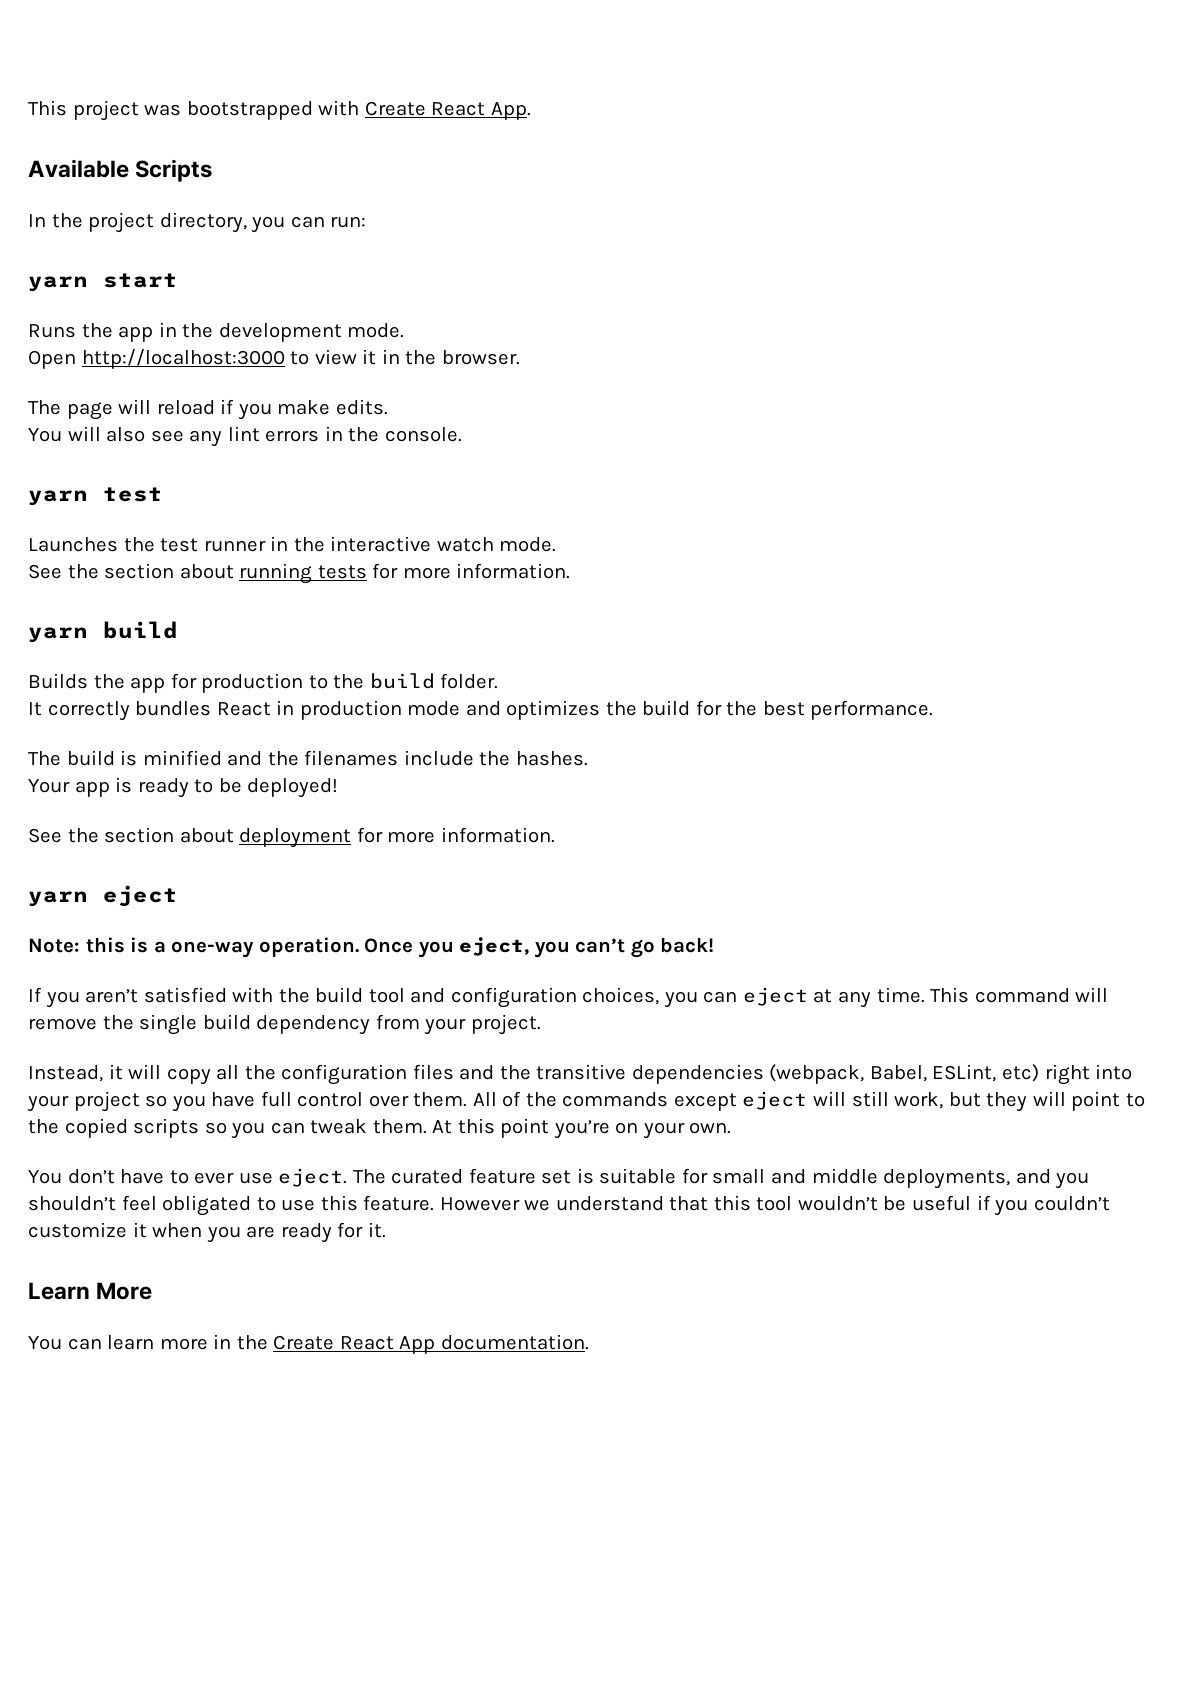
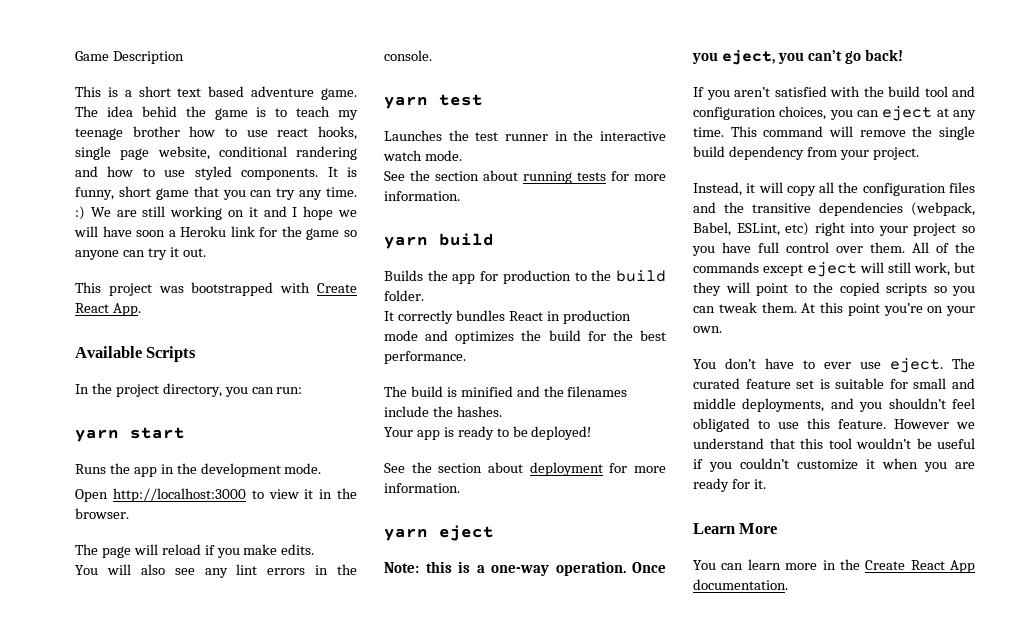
(28, 108) none -> [75,51,184,64] [75,86,357,100] [75,106,358,120] [75,126,357,140] [75,146,357,160] [75,166,357,180] [75,186,357,200] [75,206,358,220] [74,226,357,240] [75,247,206,260] Game Description // This is a short text based adventure game. The idea behid the game is to teach my teenage brother how to use react hooks, single page website, conditional randering and how to use styled components. It is funny, short game that you can try any time. :) We are still working on it and I hope we will have soon a Heroku link for the game so anyone can try it out. //

